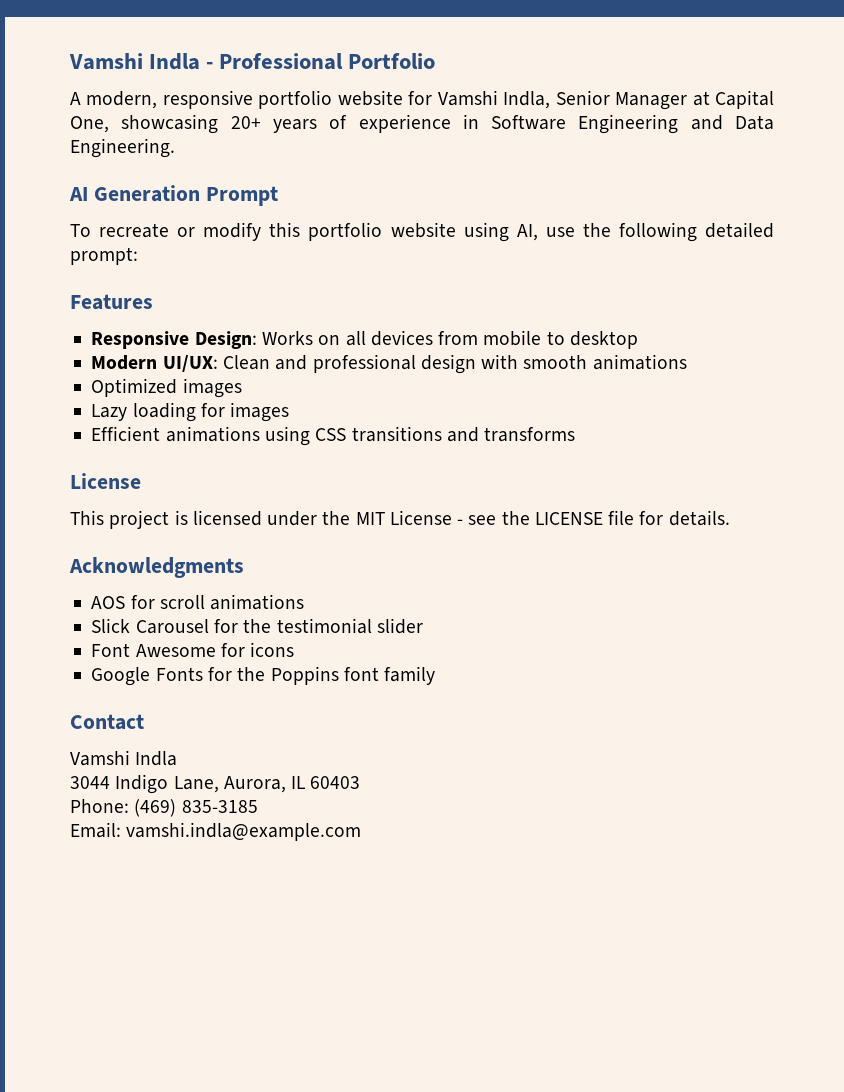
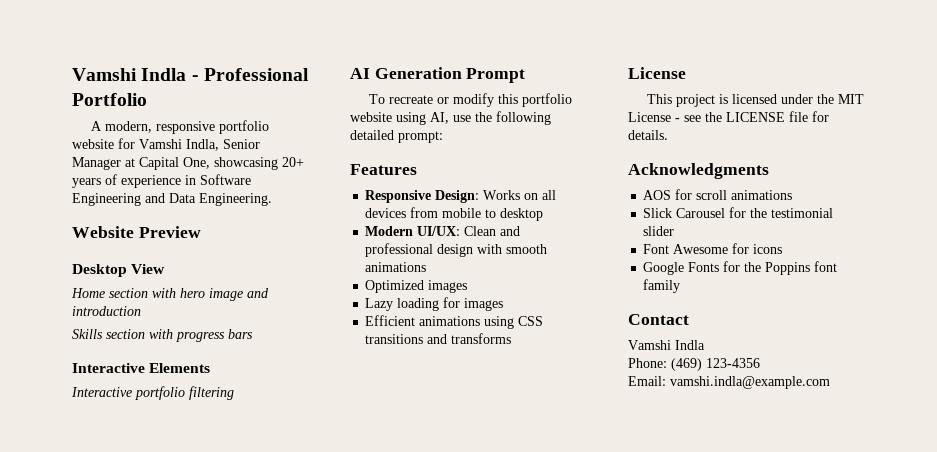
(175, 148) none -> [72,226,201,238] [72,264,166,277] [71,288,269,301] [72,306,141,316] [72,329,253,342] [72,363,211,373] [71,386,234,400] // Website Preview // Desktop View // Home section with hero image and introduction // Skills section with progress bars // Interactive Elements // Interactive portfolio filtering
[70,774,361,794] // 3044 Indigo Lane, Aurora, IL 60403 -> (705, 345) none
[181,800,258,813] 835-3185 -> [706,358,760,368] 123-4356

